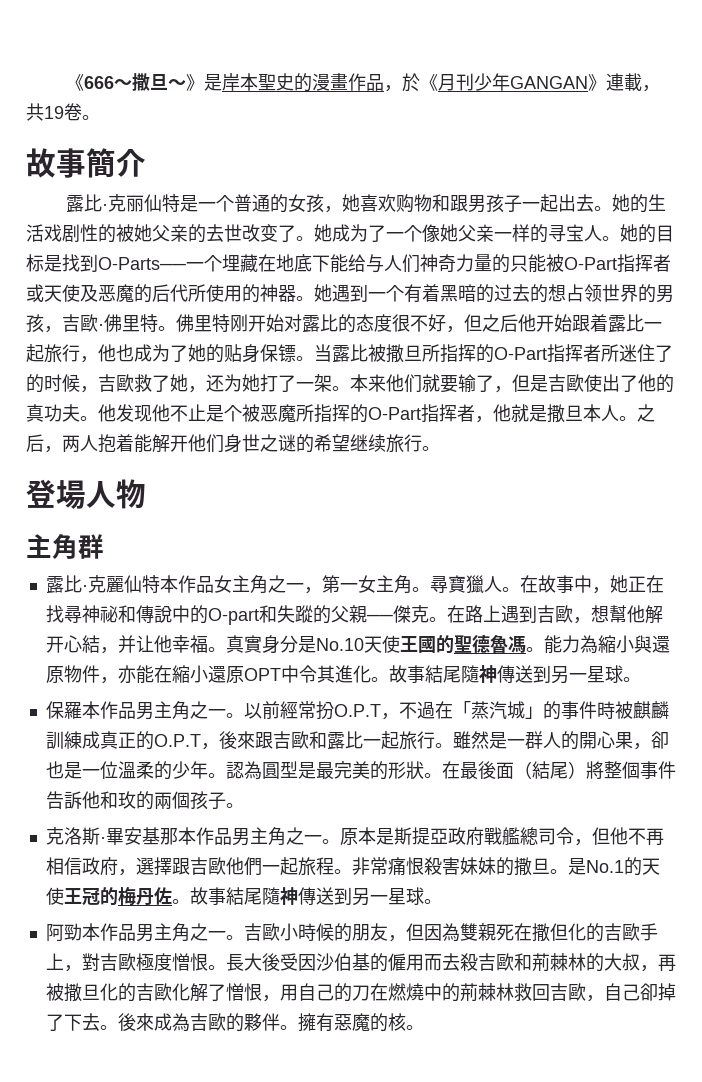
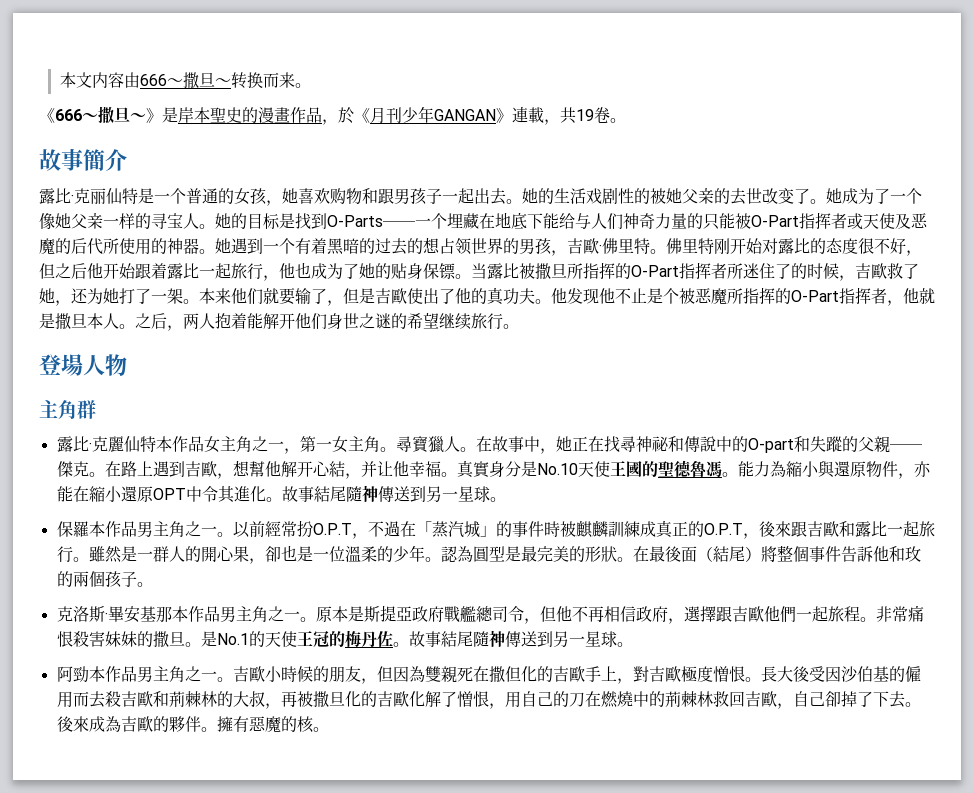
(65, 82) none -> [59,72,311,89] 本文内容由666～撒旦～转换而来。 //

